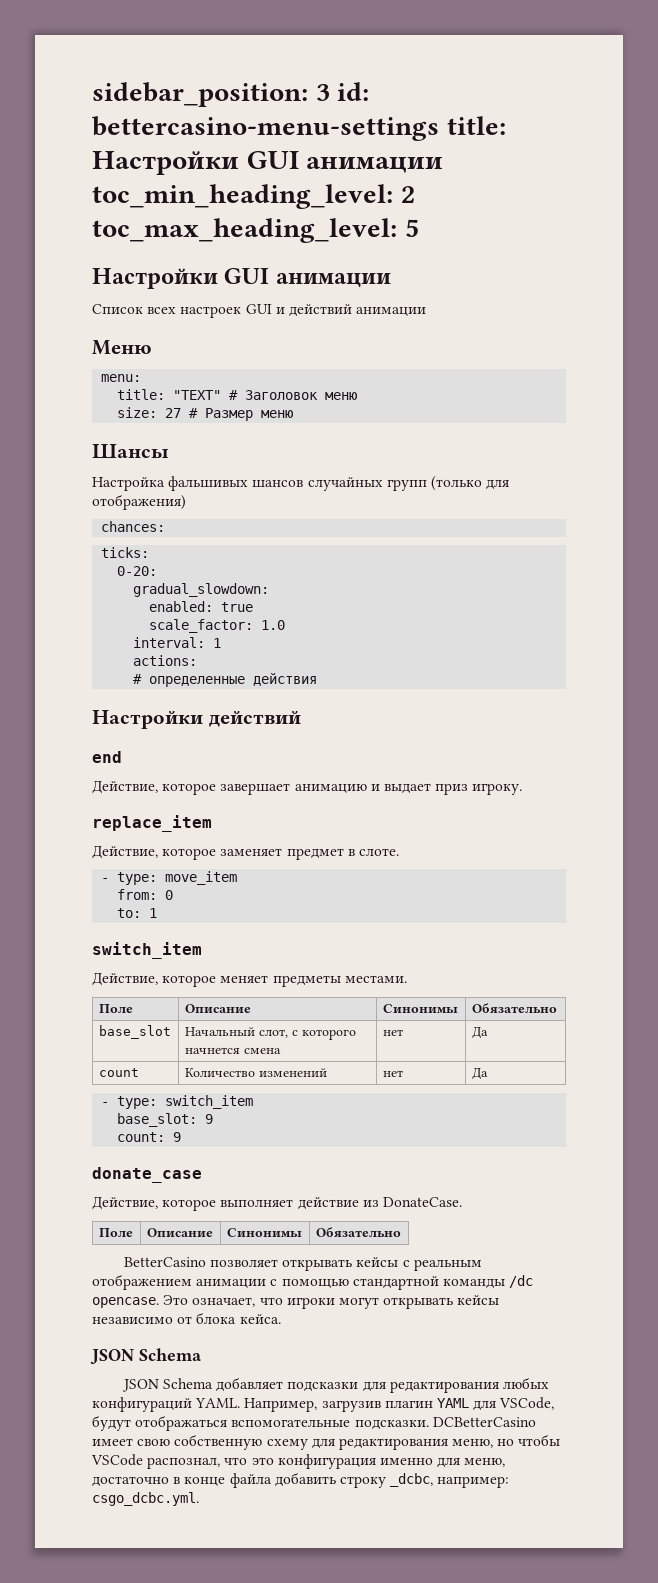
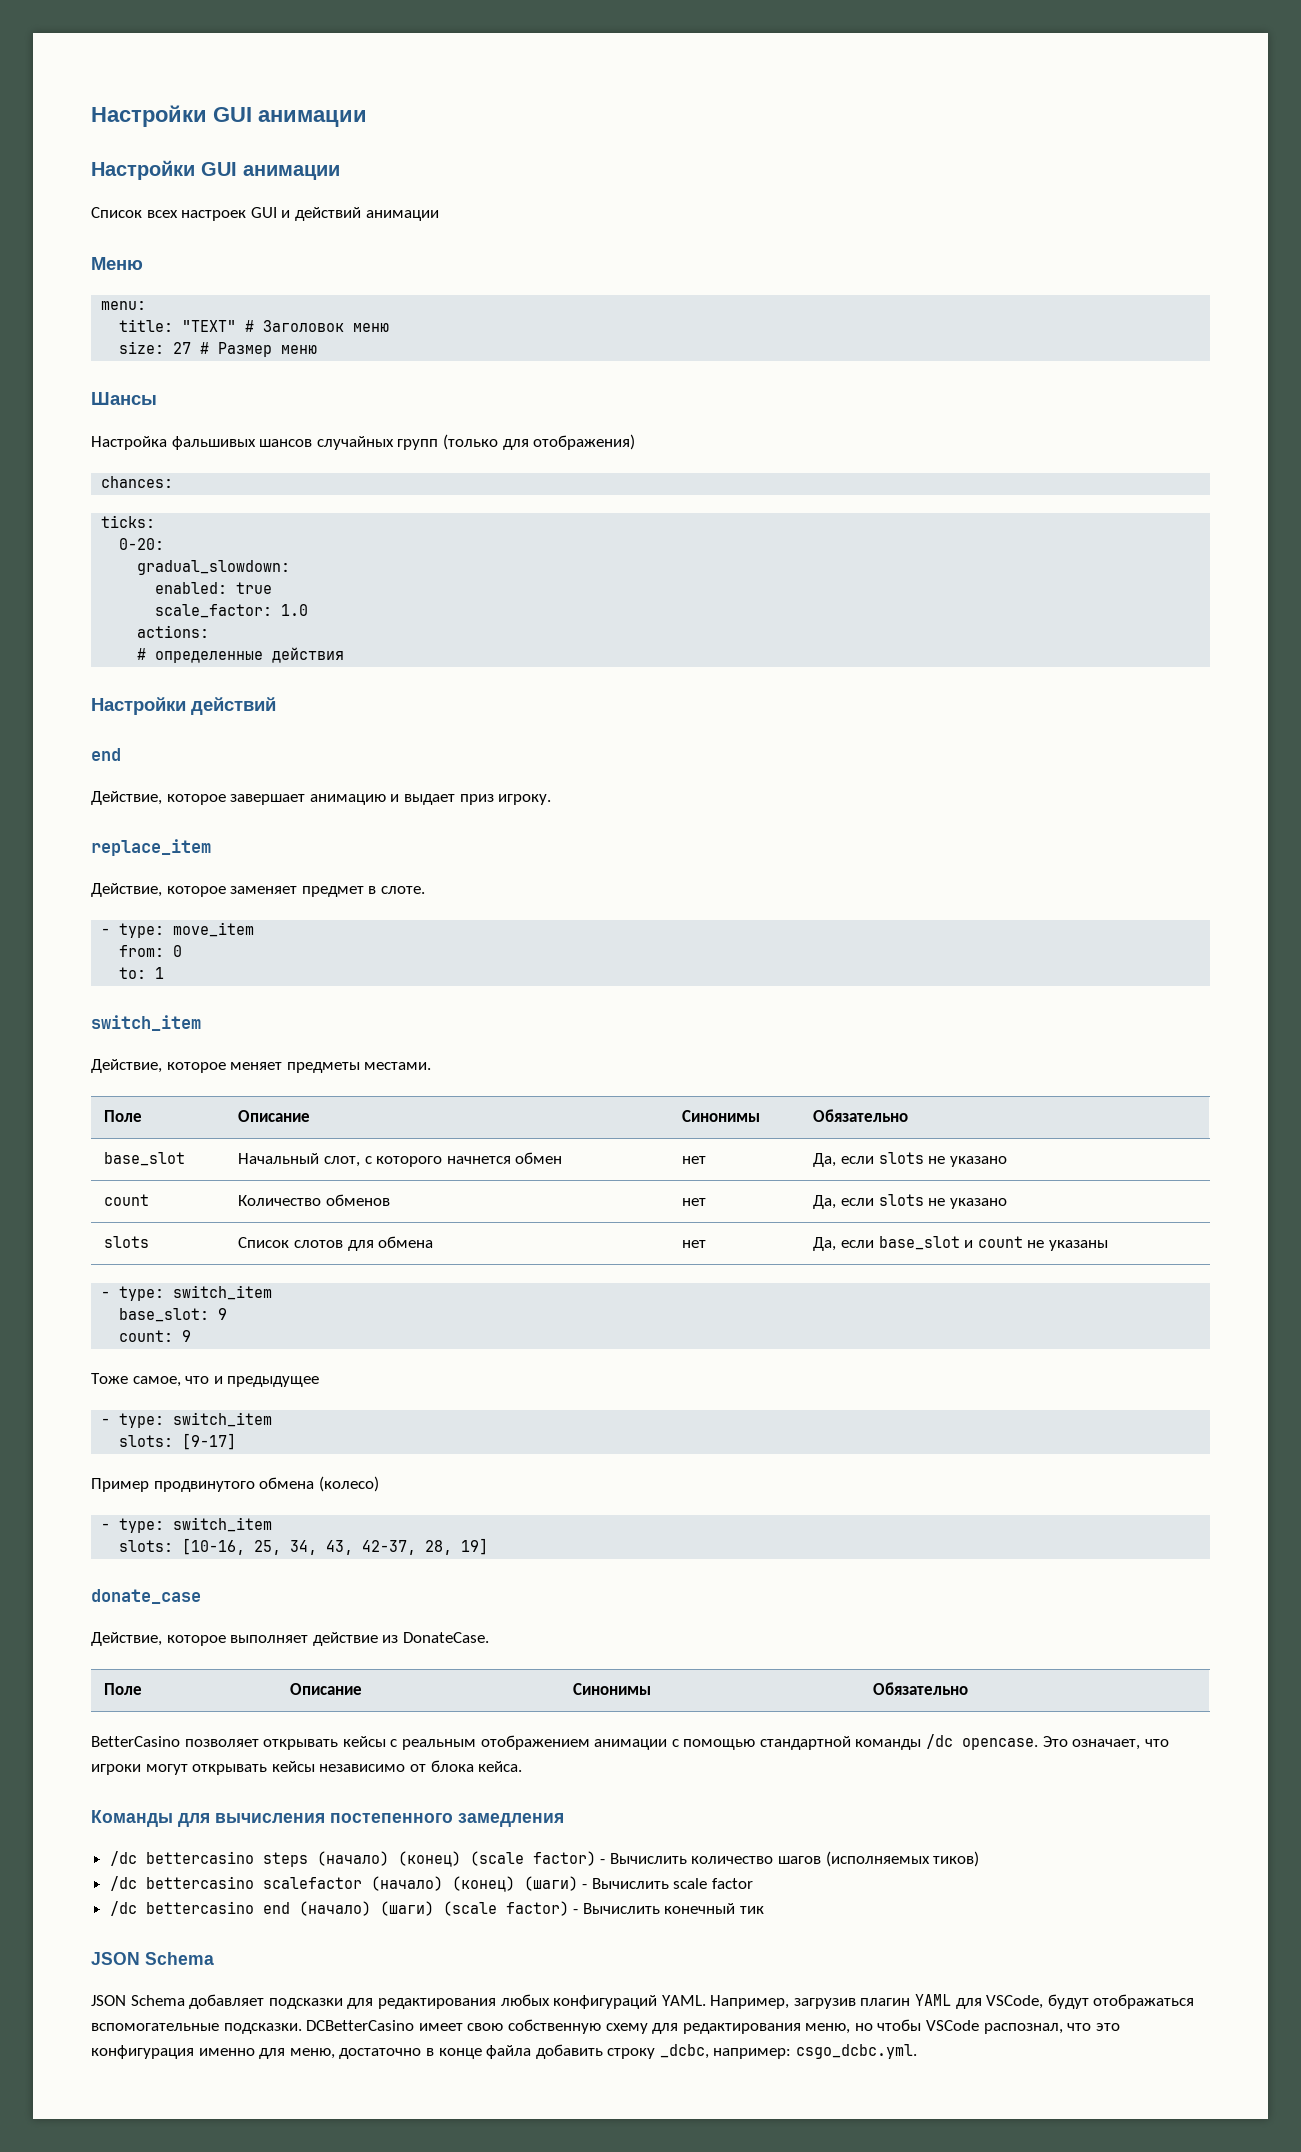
[92,82,370,107] [92,116,506,141] [92,151,444,175] [92,184,415,209] [92,218,419,243] sidebar_position: 3 id: bettercasino-menu-settings title: Настройки GUI анимации toc_min_heading_level: 2 toc_max_heading_level: 5 -> [91,105,367,127] Настройки GUI анимации
[133,637,222,648] // interval: 1 -> (309, 610) none
[243,1048,281,1054] [382,1029,403,1036] [471,1026,488,1039] смена | нет | Да -> [515,1152,563,1164] [682,1156,707,1164] [813,1152,1007,1167] обмен | нет | Да, если slots не указано
[258,1068,327,1077] [382,1070,403,1077] [471,1067,488,1080] изменений | нет | Да -> [326,1194,391,1206] [682,1198,707,1206] [813,1194,1007,1209] [104,1236,150,1248] [238,1236,434,1251] [682,1240,707,1248] [813,1236,1108,1251] обменов | нет | Да, если slots не указано // slots | Список слотов для обмена | нет | Да, если base_slot и count не указаны
(182, 1137) none -> [91,1373,320,1387] [101,1412,273,1428] [119,1433,237,1450] [91,1476,379,1492] [101,1517,273,1533] [119,1538,489,1555] // Тоже самое, что и предыдущее // - type: switch_item // slots: [9-17] // Пример продвинутого обмена (колесо) // - type: switch_item // slots: [10-16, 25, 34, 43, 42-37, 28, 19]
(281, 1319) none -> [91,1810,564,1827] [109,1851,980,1867] [109,1876,754,1892] [109,1901,765,1916] // Команды для вычисления постепенного замедления // /dc bettercasino steps (начало) (конец) (scale factor) - Вычислить количество шагов (исполняемых тиков) // /dc bettercasino scalefactor (начало) (конец) (шаги) - Вычислить scale factor // /dc bettercasino end (начало) (шаги) (scale factor) - Вычислить конечный тик

